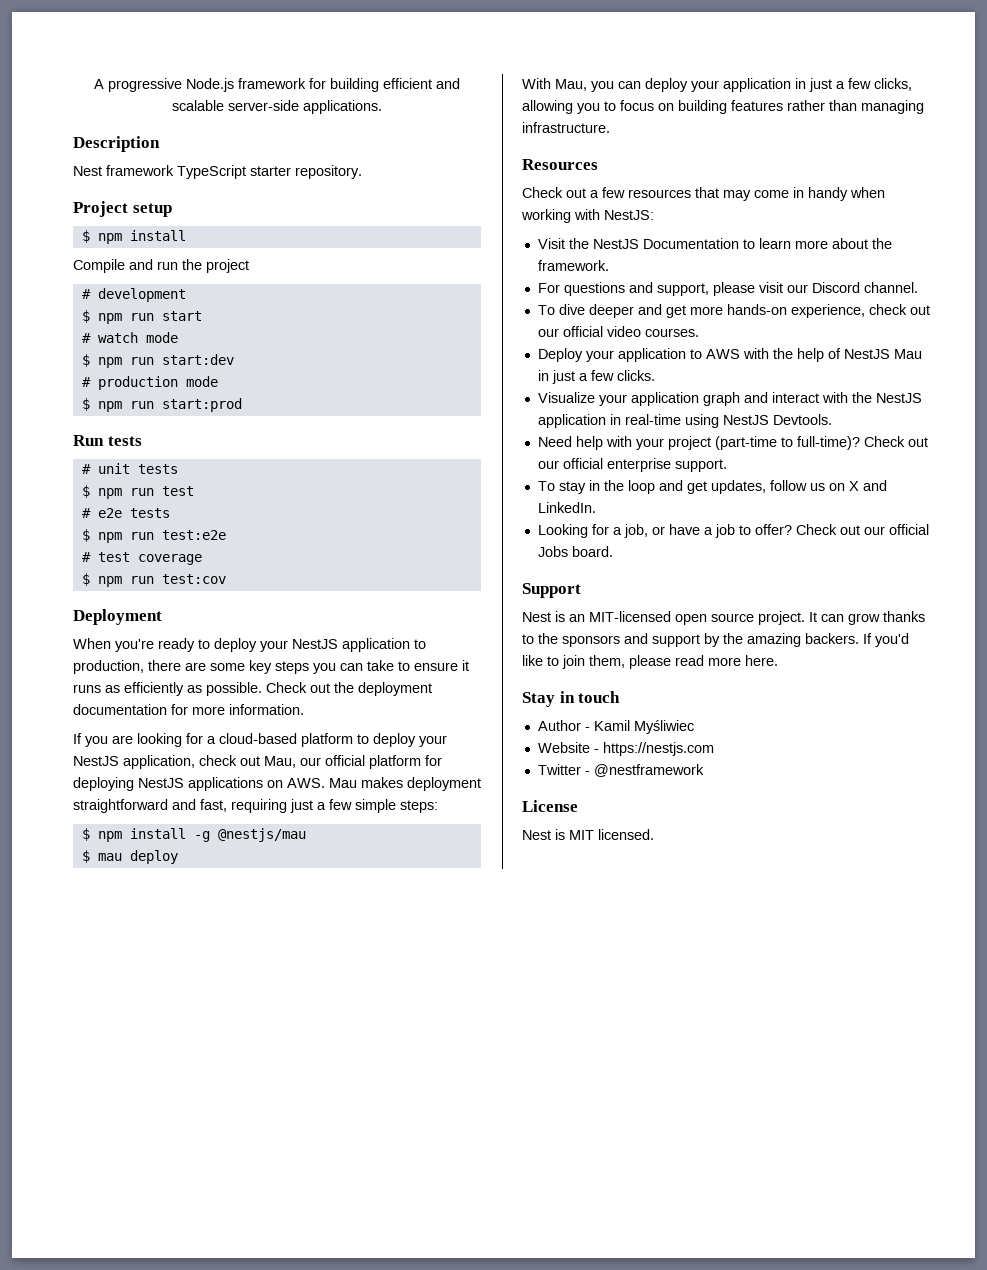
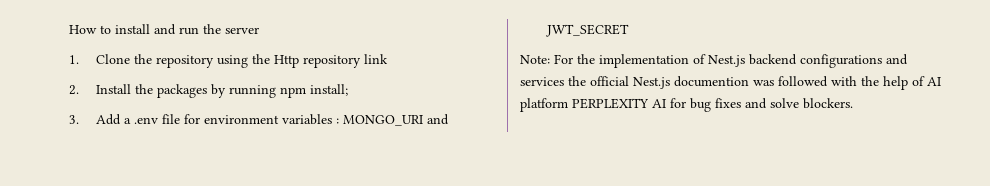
[94,78,460,92] [172,100,382,114] [73,136,160,152] [73,165,362,179] [73,201,172,217] [81,230,186,244] [73,259,125,273] A progressive Node.js framework for building efficient and scalable server-side applications. // Description // Nest framework TypeScript starter repository. // Project setup // $ npm install // Compile -> [69,24,150,34] How to install
[206,259,249,273] [81,288,186,302] [81,310,202,324] [81,332,178,343] [81,354,234,368] [81,376,218,390] [81,398,242,412] [73,435,142,446] [81,463,178,474] [81,485,194,499] [81,508,170,518] [81,529,226,543] [81,552,202,565] [81,573,226,587] [73,609,162,625] [73,638,426,652] [73,660,469,674] [73,682,432,696] [73,704,304,715] [73,733,447,747] [73,755,442,769] [73,777,481,791] [73,799,438,813] [81,828,306,842] [81,850,178,864] [522,78,912,92] [522,100,924,114] [522,122,610,133] [522,159,598,170] [522,187,885,201] [521,209,654,223] [537,238,892,249] [537,260,609,271] [537,282,918,296] [537,304,930,318] [537,326,699,337] [537,348,922,362] [537,370,655,384] [537,392,922,406] [537,414,832,428] [537,436,928,450] [537,458,727,472] [537,480,887,494] [537,502,596,513] [537,524,929,538] [537,546,613,557] [522,583,581,598] [522,611,925,625] [522,633,909,647] [522,655,778,669] [522,691,621,707] [537,720,694,734] [537,742,714,756] [537,764,704,777] [522,800,578,812] [522,829,654,840] project // # development // $ npm run start // # watch mode // $ npm run start:dev // # production mode // $ npm run start:prod // Run tests // # unit tests // $ npm run test // # e2e tests // $ npm run test:e2e // # test coverage // $ npm run test:cov // Deployment // When you're ready to deploy your NestJS application to production, there are some key steps you can take to ensure it runs as efficiently as possible. Check out the deployment documentation for more information. // If you are looking for a cloud-based platform to deploy your NestJS application, check out Mau, our official platform for deploying NestJS applications on AWS. Mau makes deployment straightforward and fast, requiring just a few simple steps: // $ npm install -g @nestjs/mau // $ mau deploy // With Mau, you can deploy your application in just a few clicks, allowing you to focus on building features rather than managing infrastructure. // Resources // Check out a few resources that may come in handy when working with NestJS: // Visit the NestJS Documentation to learn more about the framework. // For questions and support, please visit our Discord channel. // To dive deeper and get more hands-on experience, check out our official video courses. // Deploy your application to AWS with the help of NestJS Mau in just a few clicks. // Visualize your application graph and interact with the NestJS application in real-time using NestJS Devtools. // Need help with your project (part-time to full-time)? Check out our official enterprise support. // To stay in the loop and get updates, follow us on X and LinkedIn. // Looking for a job, or have a job to offer? Check out our official Jobs board. // Support // Nest is an MIT-licensed open source project. It can grow thanks to the sponsors and support by the amazing backers. If you'd like to join them, please read more here. // Stay in touch // Author - Kamil Myśliwiec // Website - https://nestjs.com // Twitter - @nestframework // License // Nest is MIT licensed. -> [225,27,259,34] [69,54,388,68] [69,84,348,98] [69,114,449,126] [545,24,629,37] [520,54,908,68] [520,76,941,90] [520,98,853,112] server // 1. Clone the repository using the Http repository link // 2. Install the packages by running npm install; // 3. Add a .env file for environment variables : MONGO_URI and JWT_SECRET // Note: For the implementation of Nest.js backend configurations and services the official Nest.js documention was followed with the help of AI platform PERPLEXITY AI for bug fixes and solve blockers.

